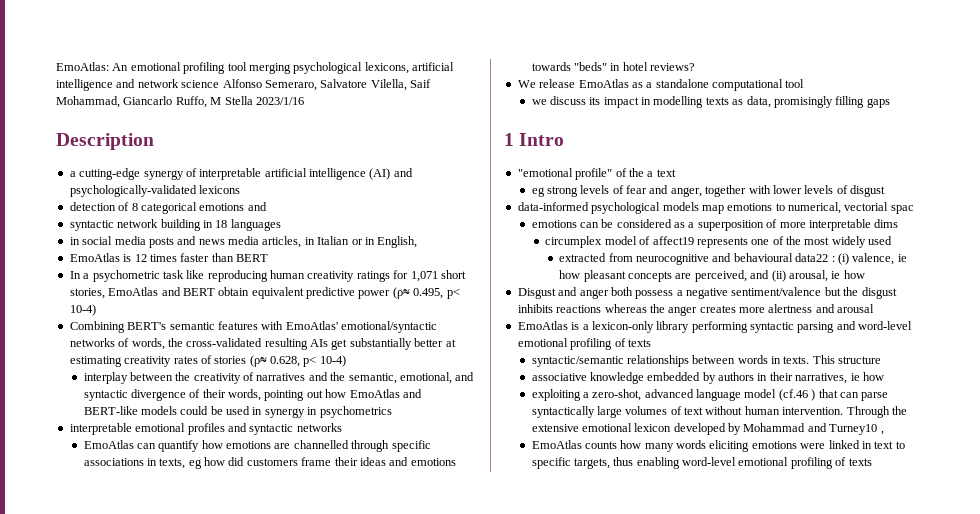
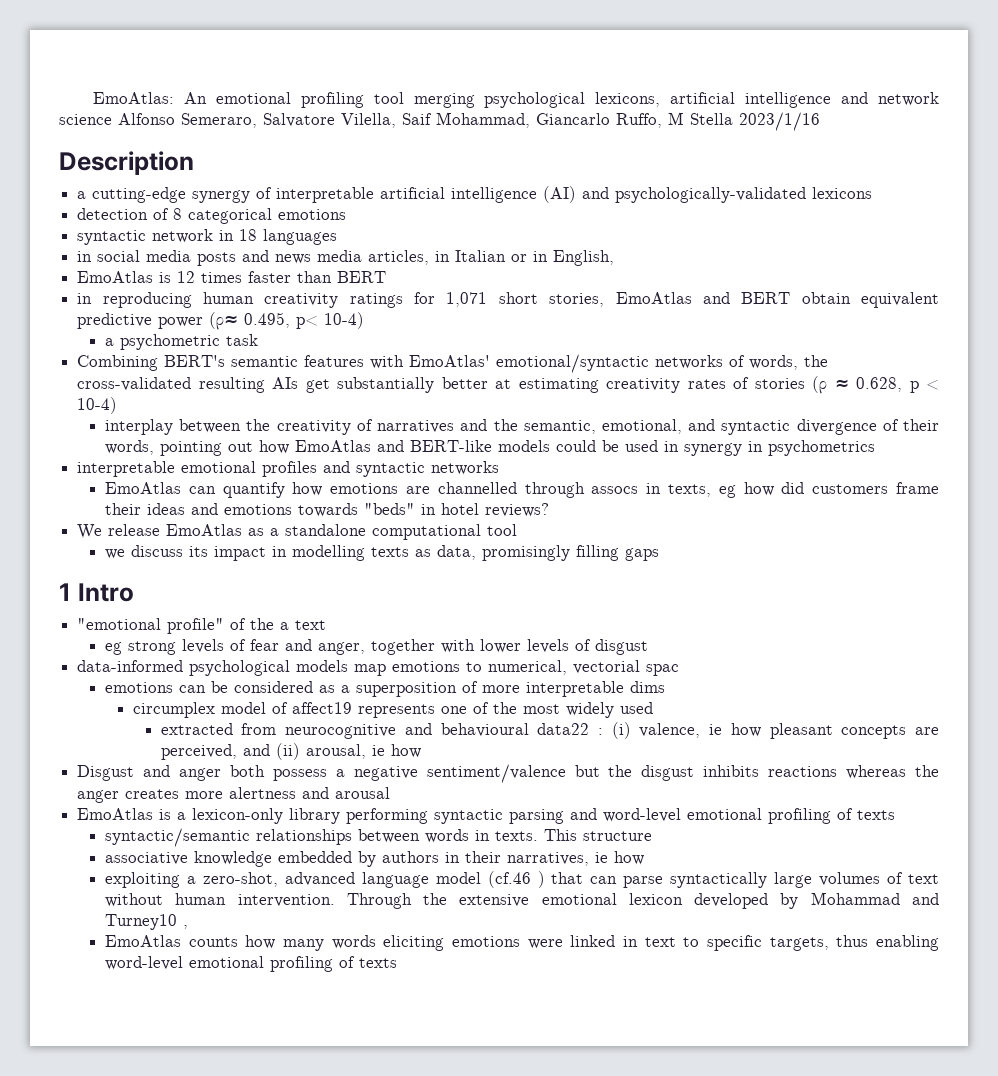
[247,202,267,211] and -> (347, 214) none
[160,219,201,231] building -> (214, 236) none
[69,270,205,282] In a psychometric task like -> [77,293,93,304] in
(96, 310) none -> [104,334,258,350] // a psychometric task
[249,355,317,367] (ρ≈ 0.628, p< -> [812,376,940,394] (ρ ≈ 0.628, p <
[391,440,431,452] [83,458,144,466] specific associations -> [591,486,639,494] assocs

